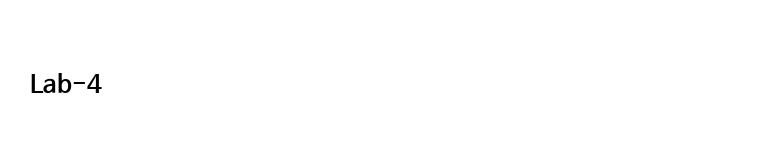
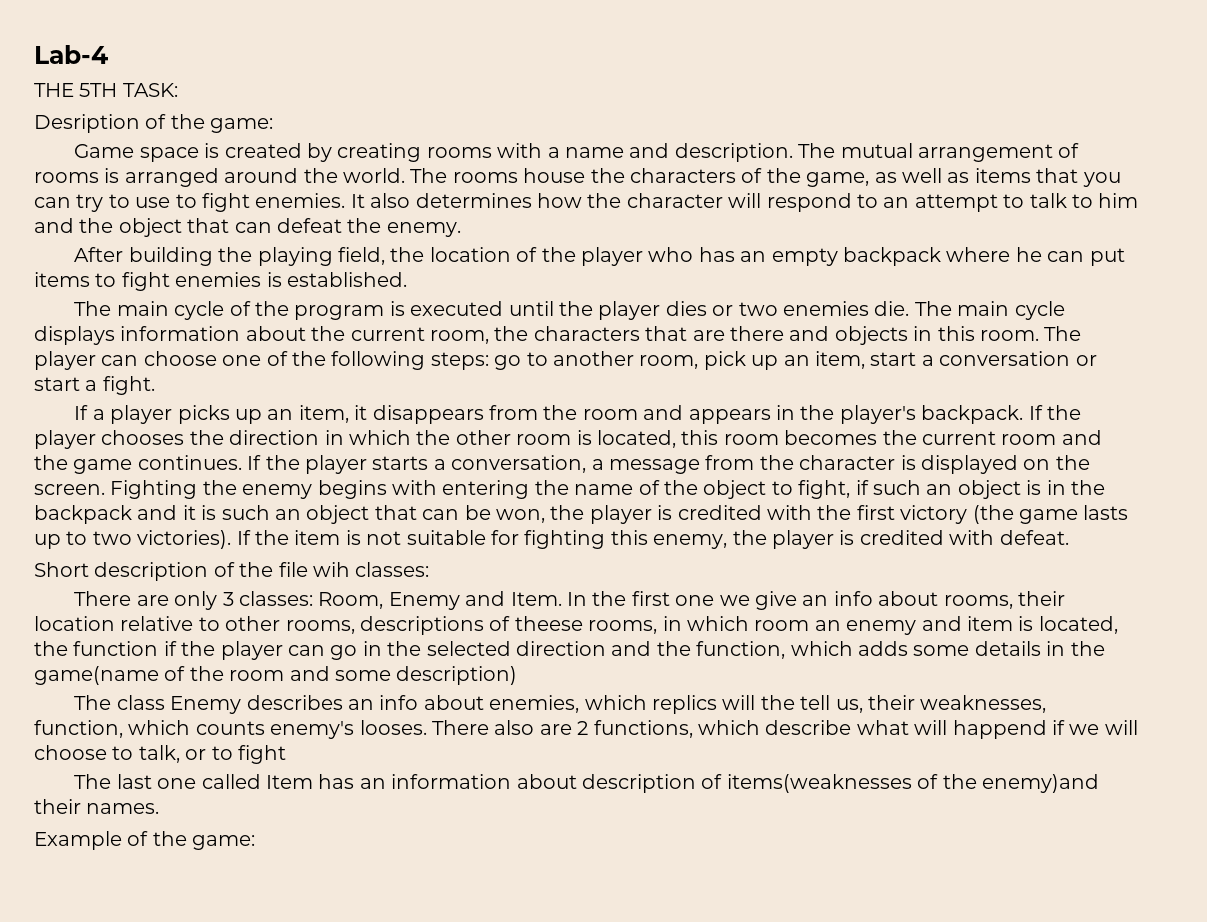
(102, 83) none -> [34,83,178,97] [34,114,274,133] [74,143,1080,162] [34,168,1121,187] [34,193,1139,212] [34,218,461,237] [74,247,1125,266] [34,272,407,291] [74,301,1065,320] [34,326,1082,345] [34,351,1097,370] [34,376,155,395] [74,405,1082,424] [34,430,1102,449] [34,455,1090,474] [34,480,1105,499] [34,505,1129,524] [34,530,1069,549] [34,562,430,581] [74,591,1066,610] [34,616,1118,635] [34,641,1105,660] [34,666,518,685] [74,695,1047,714] [34,720,1138,739] [34,745,286,764] [74,774,1100,793] [34,799,160,814] [34,831,256,850] // THE 5TH TASK: // Desription of the game: // Game space is created by creating rooms with a name and description. The mutual arrangement of rooms is arranged around the world. The rooms house the characters of the game, as well as items that you can try to use to fight enemies. It also determines how the character will respond to an attempt to talk to him and the object that can defeat the enemy. // After building the playing field, the location of the player who has an empty backpack where he can put items to fight enemies is established. // The main cycle of the program is executed until the player dies or two enemies die. The main cycle displays information about the current room, the characters that are there and objects in this room. The player can choose one of the following steps: go to another room, pick up an item, start a conversation or start a fight. // If a player picks up an item, it disappears from the room and appears in the player's backpack. If the player chooses the direction in which the other room is located, this room becomes the current room and the game continues. If the player starts a conversation, a message from the character is displayed on the screen. Fighting the enemy begins with entering the name of the object to fight, if such an object is in the backpack and it is such an object that can be won, the player is credited with the first victory (the game lasts up to two victories). If the item is not suitable for fighting this enemy, the player is credited with defeat. // Short description of the file wih classes: // There are only 3 classes: Room, Enemy and Item. In the first one we give an info about rooms, their location relative to other rooms, descriptions of theese rooms, in which room an enemy and item is located, the function if the player can go in the selected direction and the function, which adds some details in the game(name of the room and some description) // The class Enemy describes an info about enemies, which replics will the tell us, their weaknesses, function, which counts enemy's looses. There also are 2 functions, which describe what will happend if we will choose to talk, or to fight // The last one called Item has an information about description of items(weaknesses of the enemy)and their names. // Example of the game:

